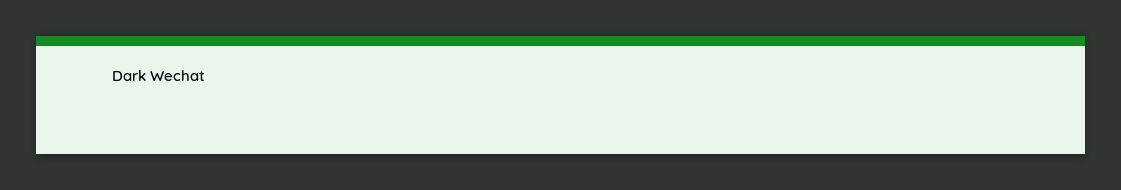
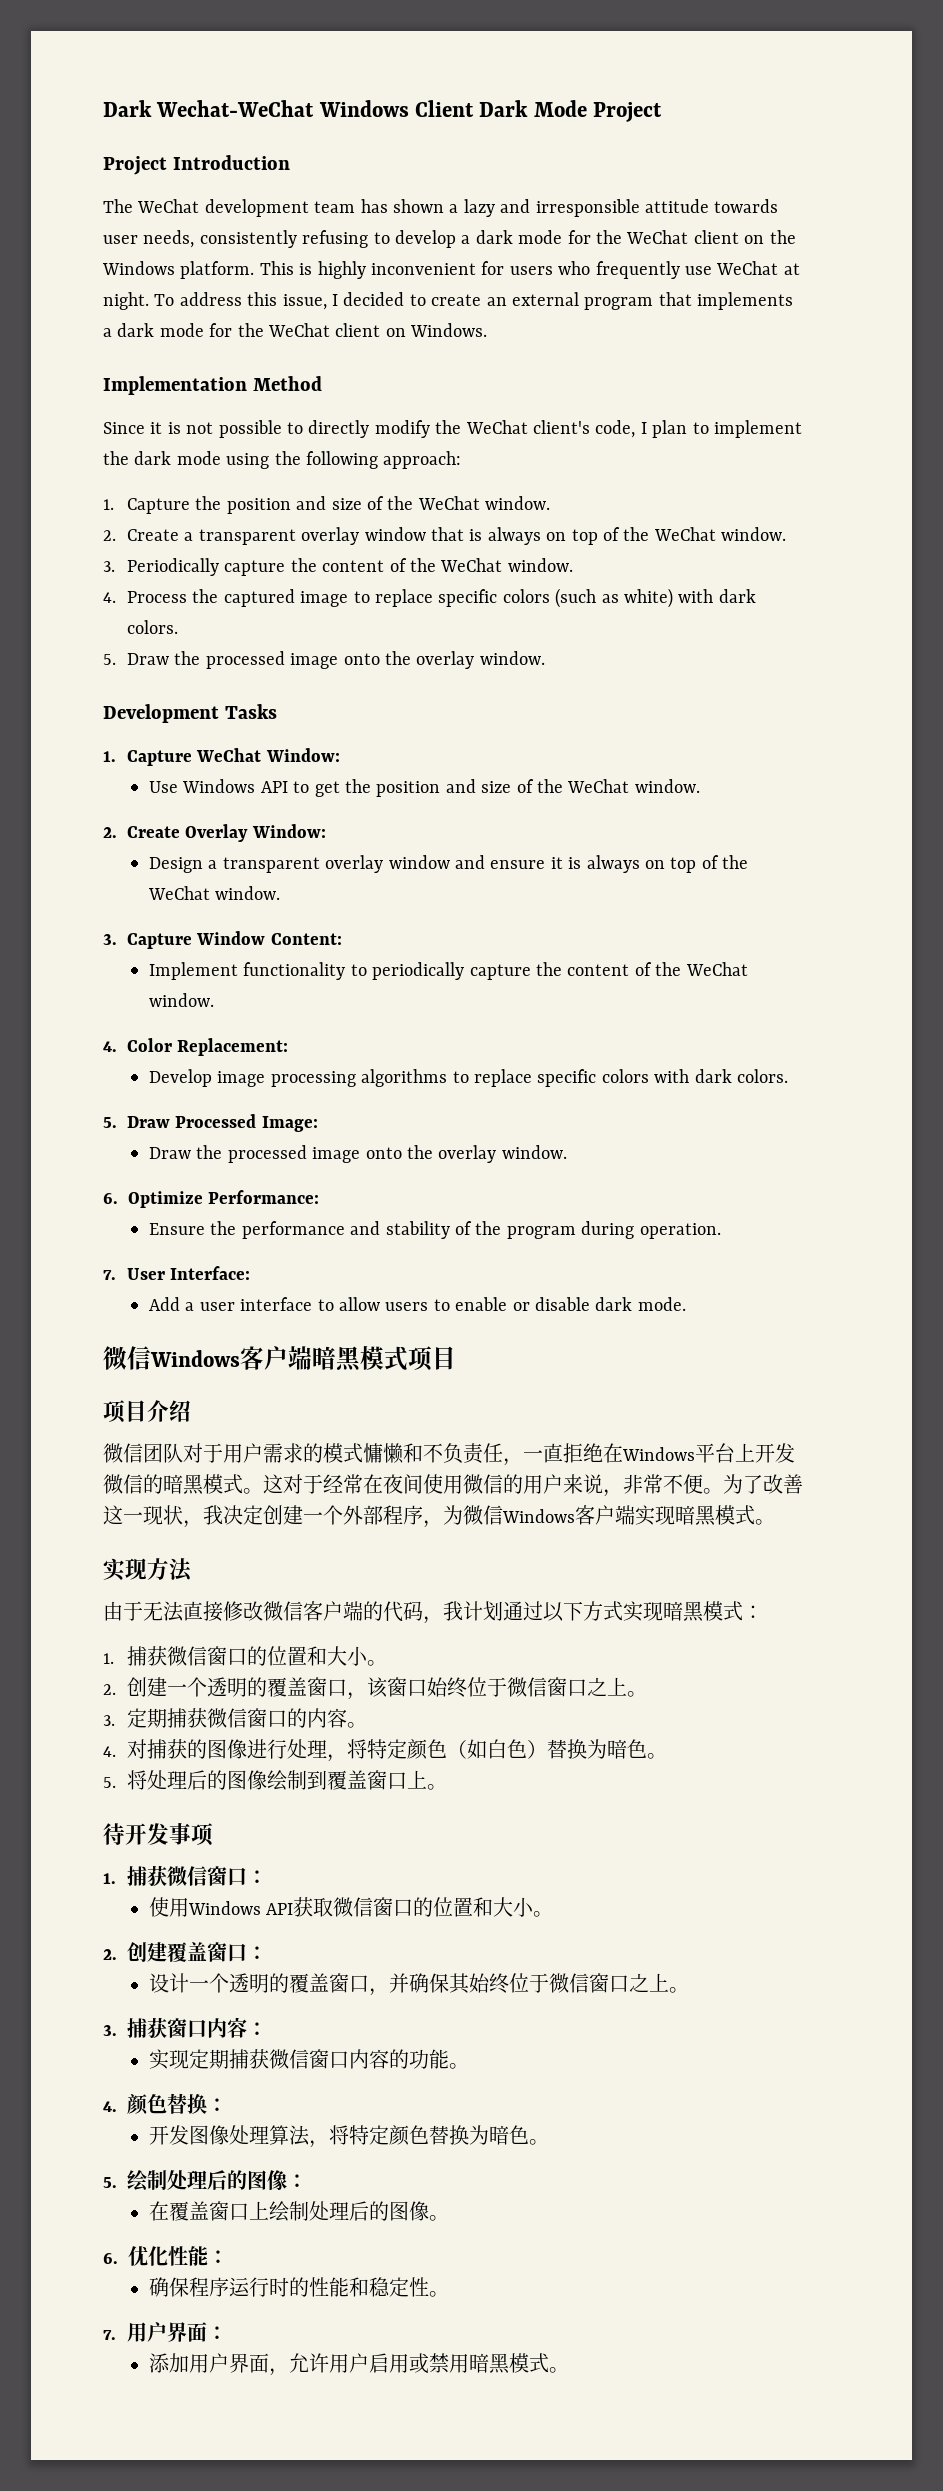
[112,70,206,81] Dark Wechat -> [103,100,663,122] [103,155,290,175] [103,199,779,217] [103,230,796,248] [102,261,800,279] [103,292,794,310] [103,323,488,337] [103,376,322,395] [103,420,802,438] [103,451,462,469] [103,496,551,514] [103,527,787,545] [103,558,573,576] [103,588,756,608] [126,620,178,634] [103,651,545,669] [103,704,277,723] [103,748,340,766] [148,779,700,797] [103,824,326,842] [148,855,749,873] [147,886,281,900] [103,931,342,949] [148,962,748,980] [148,993,214,1007] [103,1038,289,1056] [148,1069,788,1087] [103,1114,318,1132] [148,1145,567,1163] [103,1190,320,1208] [148,1221,721,1239] [103,1266,251,1280] [148,1297,686,1311] [103,1346,456,1372] [103,1400,191,1423] [103,1443,795,1466] [103,1474,803,1497] [103,1505,775,1528] [103,1558,193,1582] [103,1601,763,1624] [103,1646,387,1666] [103,1677,647,1700] [103,1708,367,1728] [103,1739,667,1762] [103,1770,447,1791] [103,1823,214,1846] [103,1865,267,1886] [148,1897,554,1917] [103,1942,267,1962] [148,1973,689,1996] [103,2017,267,2038] [148,2049,469,2070] [103,2093,227,2115] [148,2125,549,2148] [103,2170,307,2192] [148,2201,449,2222] [103,2246,228,2266] [148,2277,449,2297] [103,2322,227,2342] [148,2353,569,2376] Dark Wechat-WeChat Windows Client Dark Mode Project // Project Introduction // The WeChat development team has shown a lazy and irresponsible attitude towards user needs, consistently refusing to develop a dark mode for the WeChat client on the Windows platform. This is highly inconvenient for users who frequently use WeChat at night. To address this issue, I decided to create an external program that implements a dark mode for the WeChat client on Windows. // Implementation Method // Since it is not possible to directly modify the WeChat client's code, I plan to implement the dark mode using the following approach: // 1. Capture the position and size of the WeChat window. // 2. Create a transparent overlay window that is always on top of the WeChat window. // 3. Periodically capture the content of the WeChat window. // 4. Process the captured image to replace specific colors (such as white) with dark colors. // 5. Draw the processed image onto the overlay window. // Development Tasks // 1. Capture WeChat Window: // Use Windows API to get the position and size of the WeChat window. // 2. Create Overlay Window: // Design a transparent overlay window and ensure it is always on top of the WeChat window. // 3. Capture Window Content: // Implement functionality to periodically capture the content of the WeChat window. // 4. Color Replacement: // Develop image processing algorithms to replace specific colors with dark colors. // 5. Draw Processed Image: // Draw the processed image onto the overlay window. // 6. Optimize Performance: // Ensure the performance and stability of the program during operation. // 7. User Interface: // Add a user interface to allow users to enable or disable dark mode. // 微信Windows客户端暗黑模式项目 // 项目介绍 // 微信团队对于用户需求的模式慵懒和不负责任，一直拒绝在Windows平台上开发微信的暗黑模式。这对于经常在夜间使用微信的用户来说，非常不便。为了改善这一现状，我决定创建一个外部程序，为微信Windows客户端实现暗黑模式。 // 实现方法 // 由于无法直接修改微信客户端的代码，我计划通过以下方式实现暗黑模式： // 1.捕获微信窗口的位置和大小。 // 2.创建一个透明的覆盖窗口，该窗口始终位于微信窗口之上。 // 3.定期捕获微信窗口的内容。 // 4.对捕获的图像进行处理，将特定颜色（如白色）替换为暗色。 // 5.将处理后的图像绘制到覆盖窗口上。 // 待开发事项 // 1.捕获微信窗口： // 使用Windows API获取微信窗口的位置和大小。 // 2.创建覆盖窗口： // 设计一个透明的覆盖窗口，并确保其始终位于微信窗口之上。 // 3.捕获窗口内容： // 实现定期捕获微信窗口内容的功能。 // 4.颜色替换： // 开发图像处理算法，将特定颜色替换为暗色。 // 5.绘制处理后的图像： // 在覆盖窗口上绘制处理后的图像。 // 6.优化性能： // 确保程序运行时的性能和稳定性。 // 7.用户界面： // 添加用户界面，允许用户启用或禁用暗黑模式。

